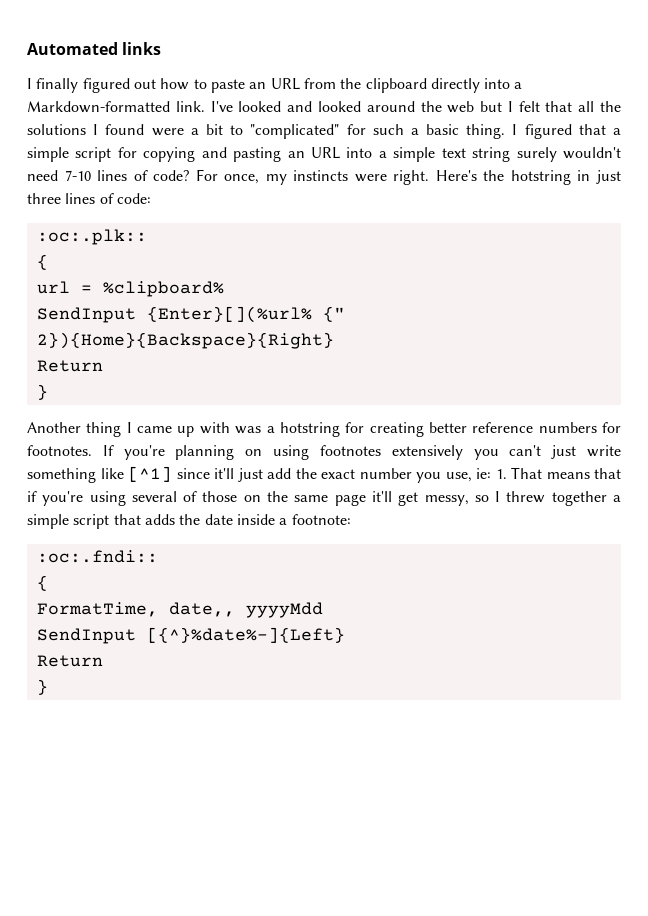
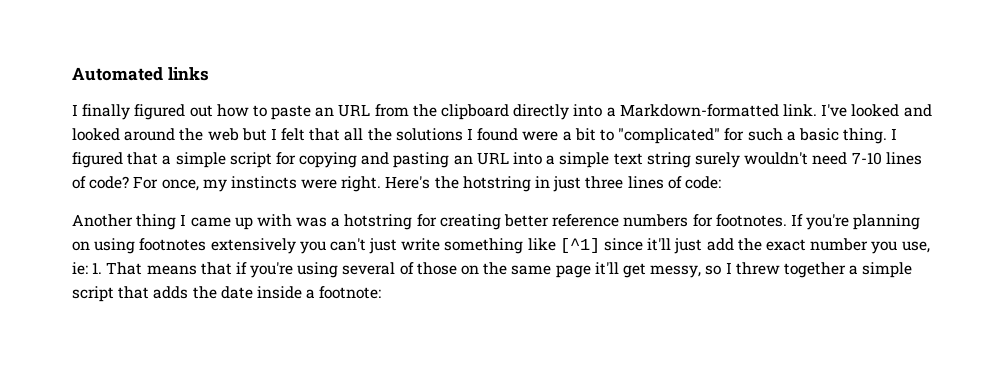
[36,229,147,245] [36,254,48,270] [36,281,224,297] [36,306,345,323] [36,332,334,349] [36,360,103,372] [36,384,48,400] // :oc:.plk:: // { // url = %clipboard% // SendInput {Enter}[](%url% {" 2}){Home}{Backspace}{Right} // Return // } -> (721, 182) none
[36,550,158,563] [36,575,48,591] [36,602,323,618] [36,627,345,644] [36,655,103,667] [36,679,48,695] // :oc:.fndi:: // { // FormatTime, date,, yyyyMdd // SendInput [{^}%date%-]{Left} // Return // } -> (382, 292) none

